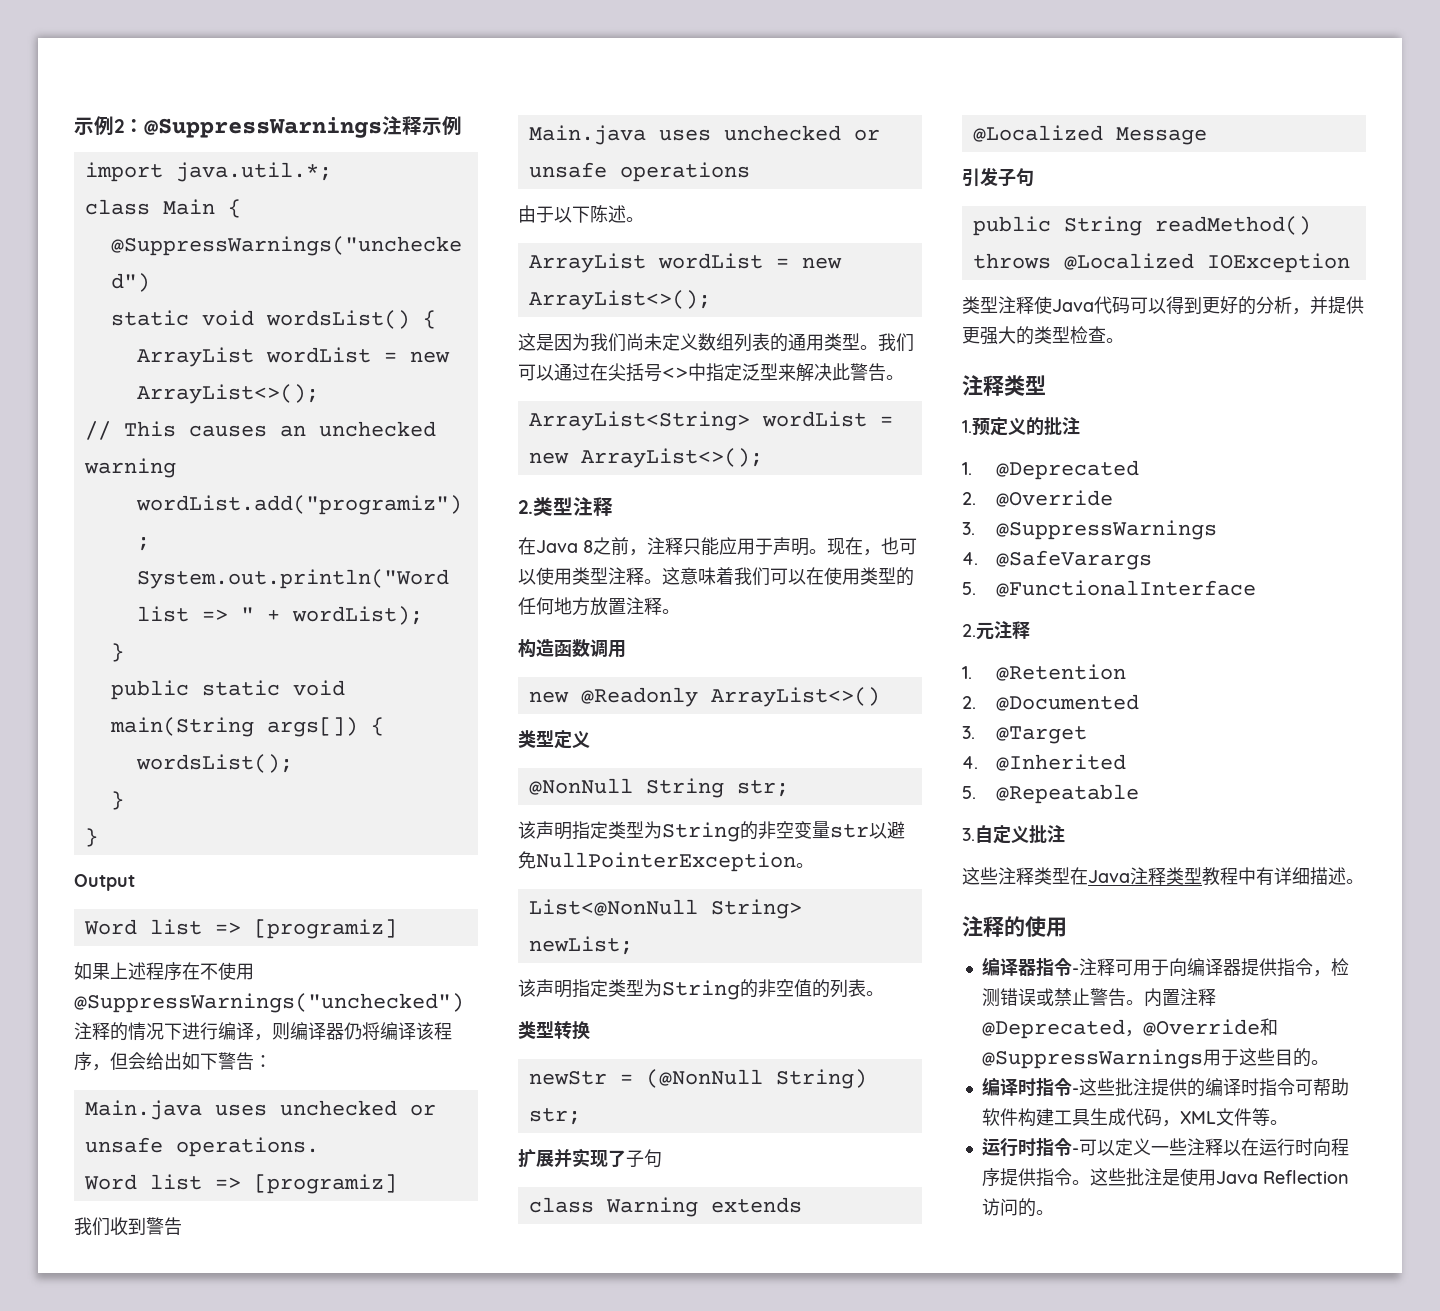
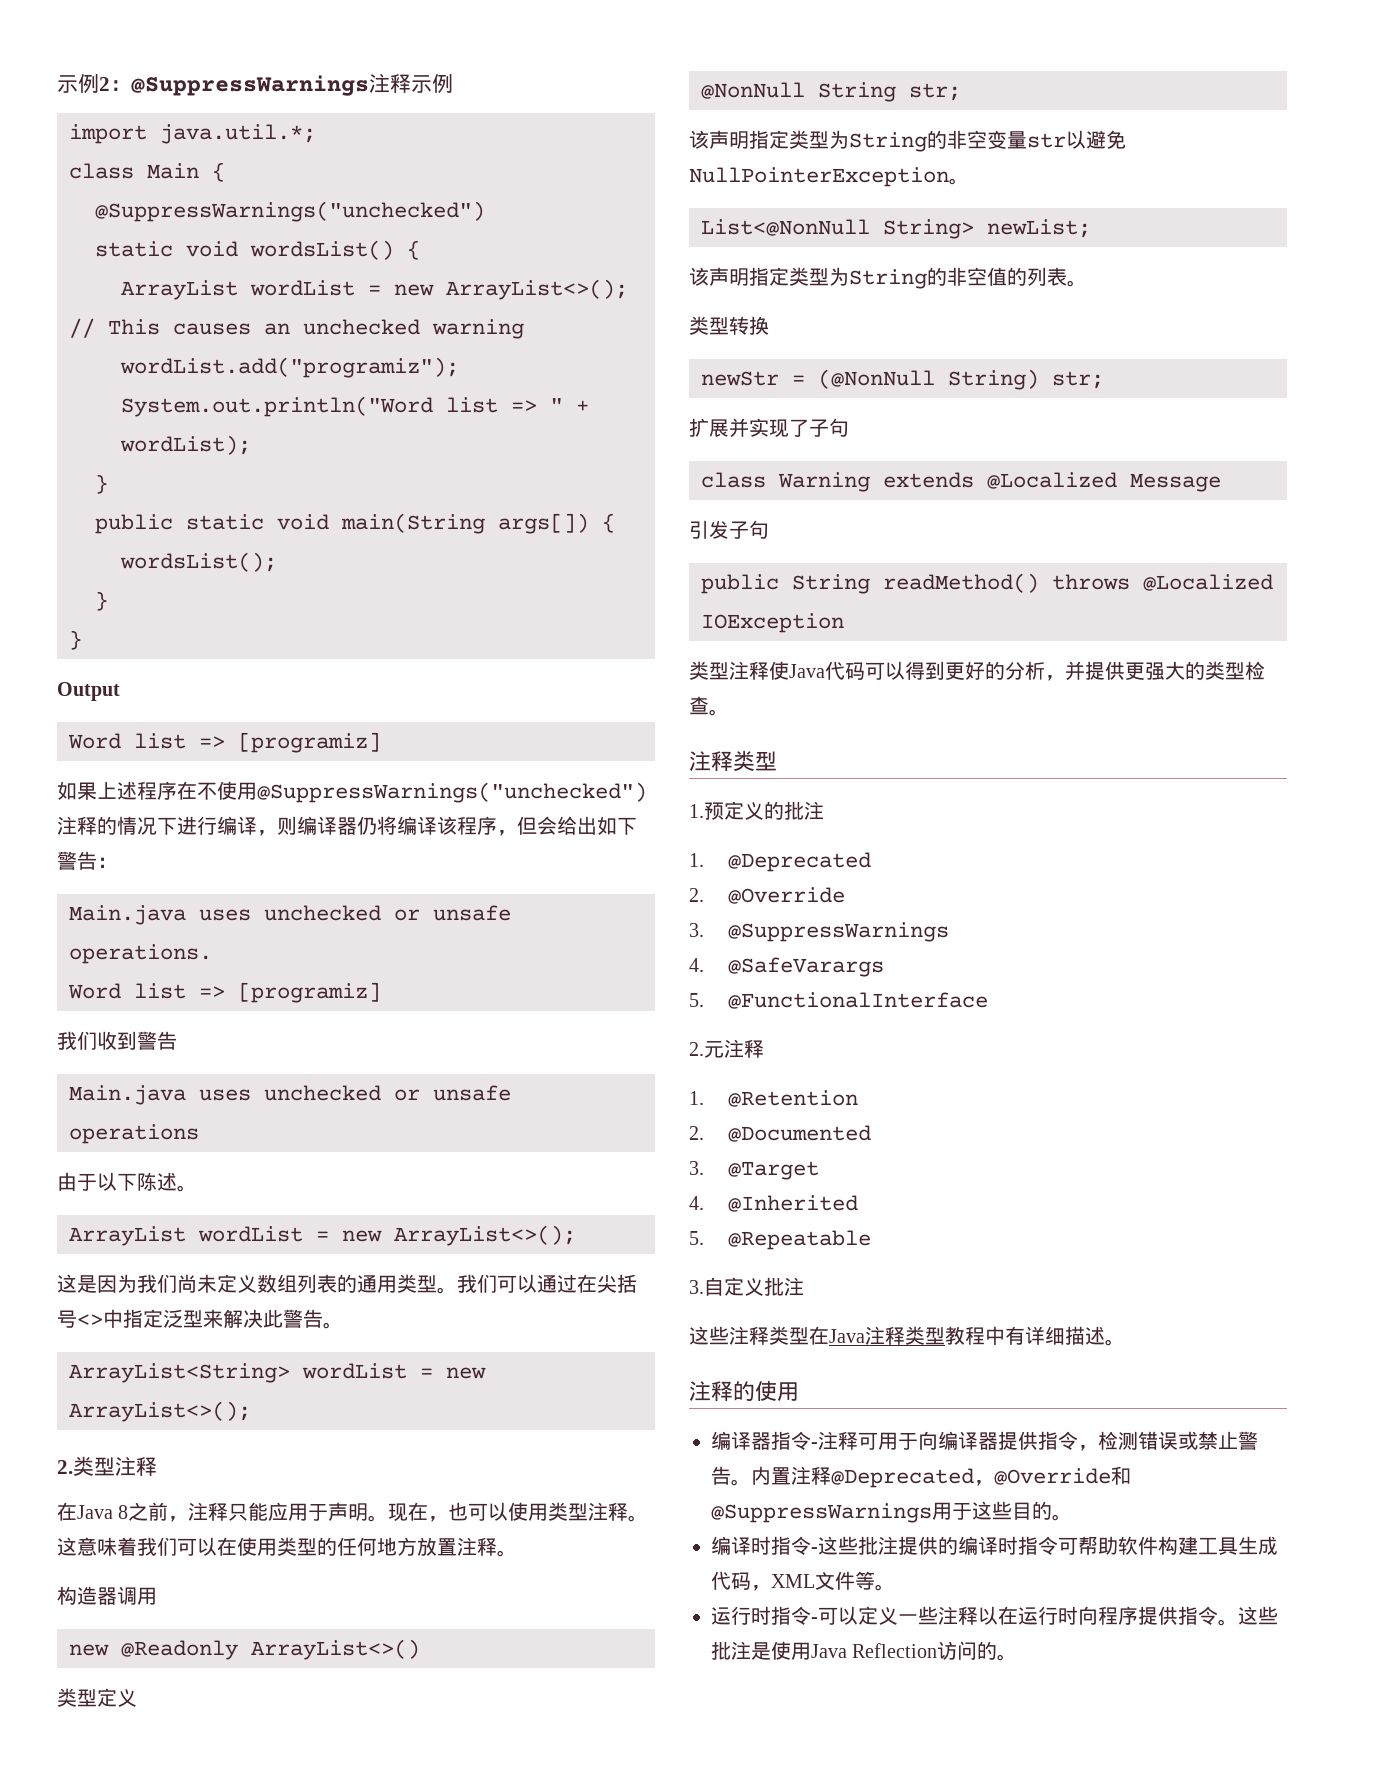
[554,639,590,657] 函数 -> [97,1587,117,1605] 器

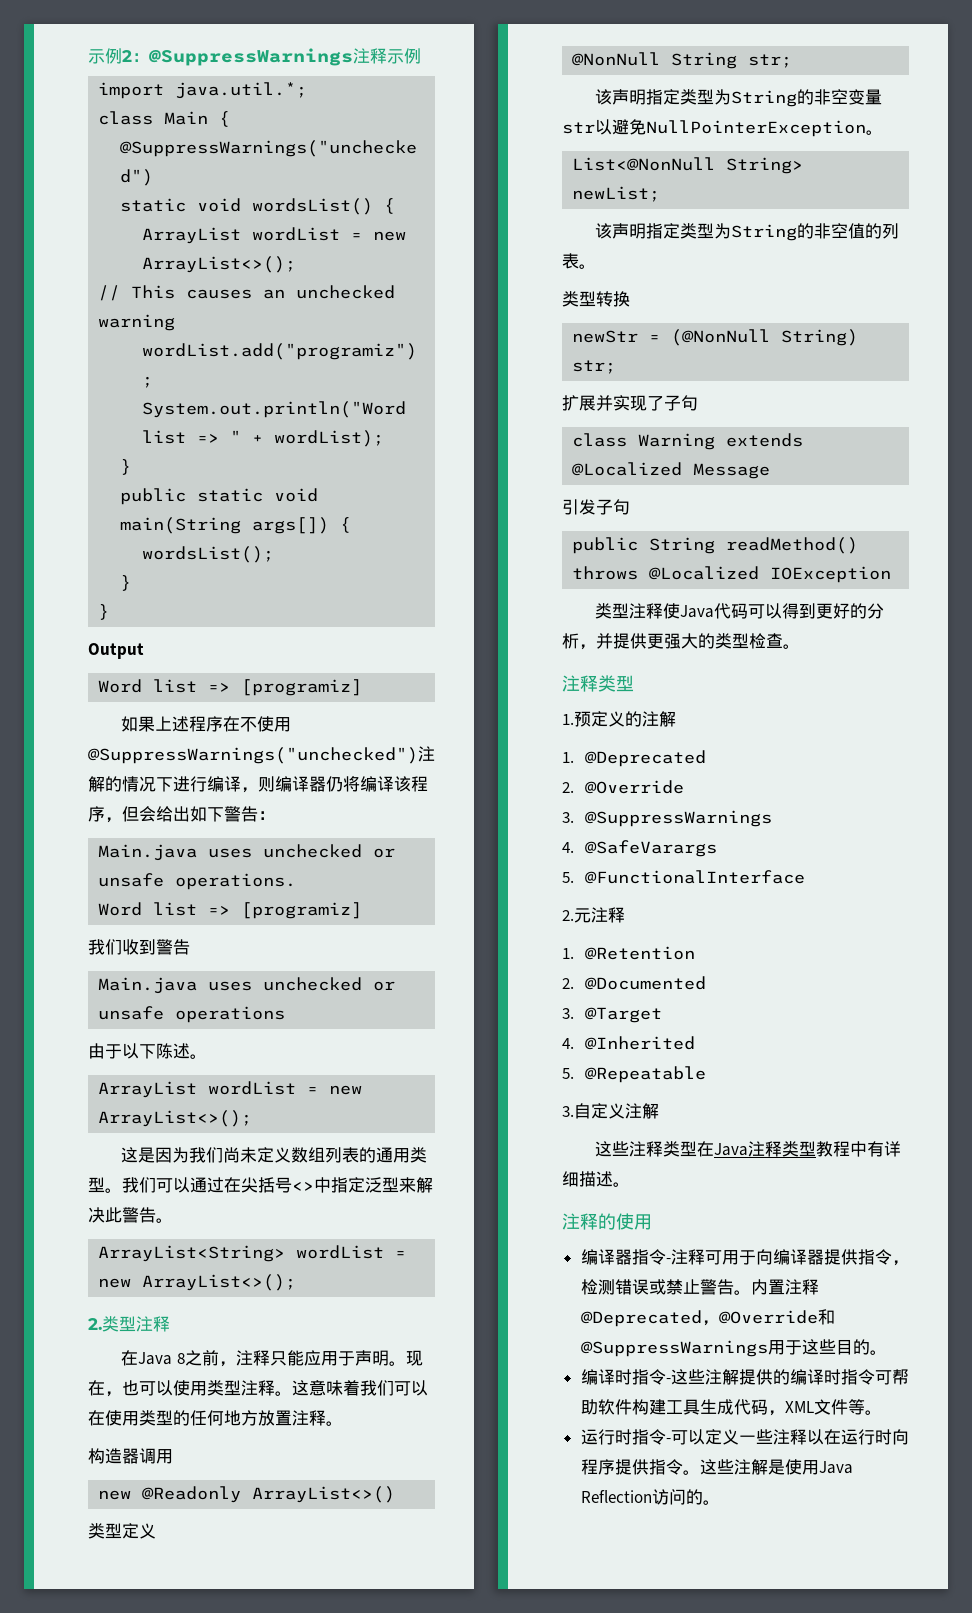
[77,816,97,835] 释 -> [88,776,105,792] 解
[784,801,824,820] 批注 -> [642,711,676,727] 注解
[764,1277,804,1296] 批注 -> [625,1103,659,1119] 注解
[858,1536,898,1555] 批注 -> [704,1369,739,1385] 注解
[711,1641,751,1660] 批注 -> [733,1459,768,1475] 注解

